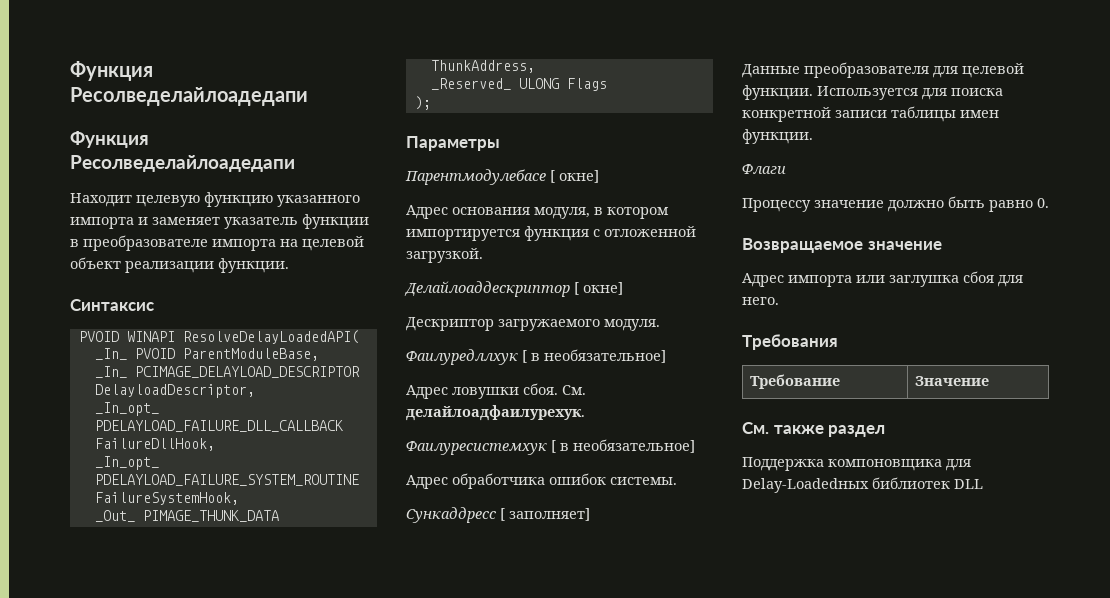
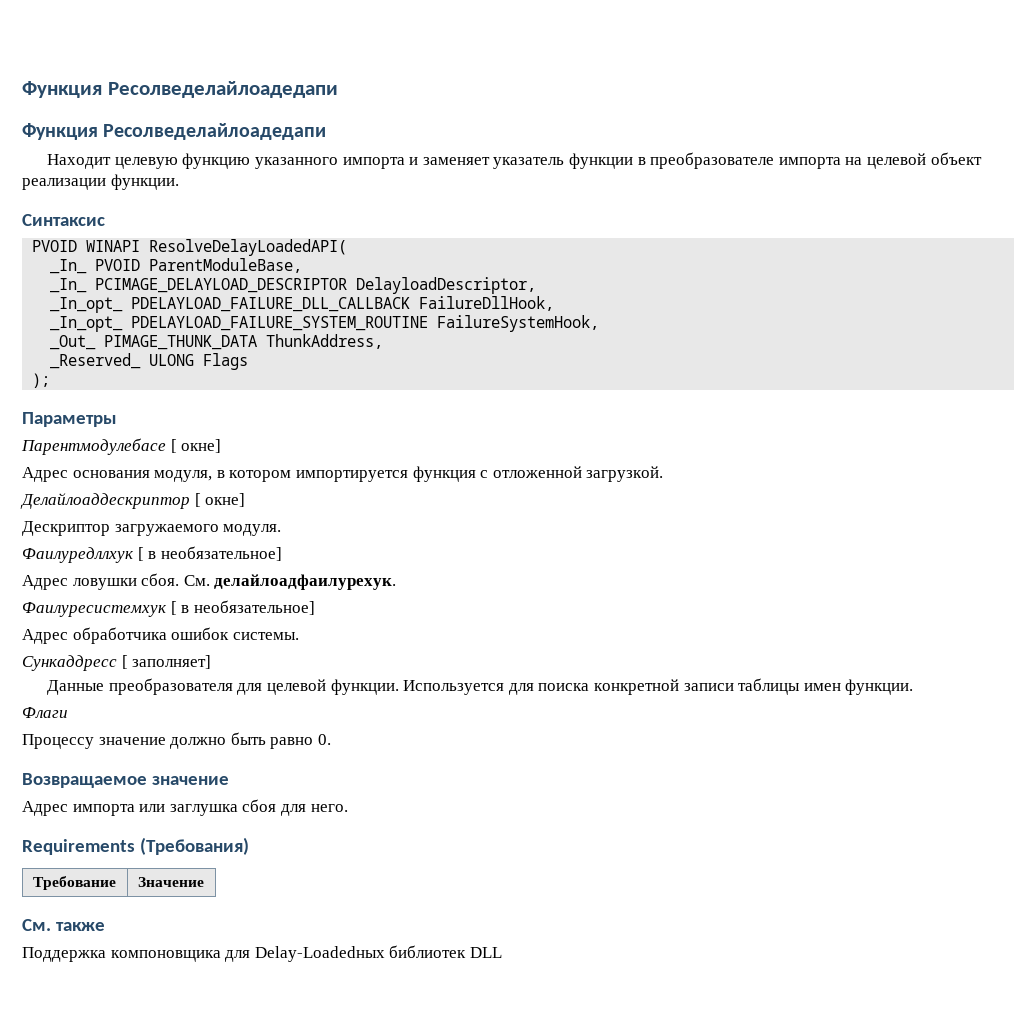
[742,334,838,350] Требования -> [22,837,249,855] Requirements (Требования)
[828,425,886,437] раздел -> (105, 926) none

